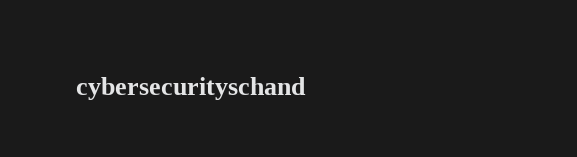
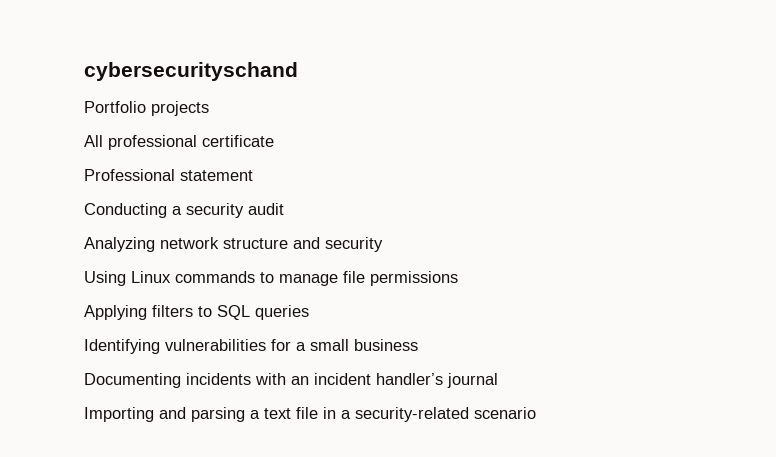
(306, 88) none -> [84,101,209,116] [84,135,274,150] [84,169,253,181] [84,203,284,218] [84,237,383,252] [84,271,458,286] [84,305,309,320] [84,339,418,354] [84,373,498,388] [84,407,536,422] // Portfolio projects // All professional certificate // Professional statement // Conducting a security audit // Analyzing network structure and security // Using Linux commands to manage file permissions // Applying filters to SQL queries // Identifying vulnerabilities for a small business // Documenting incidents with an incident handler’s journal // Importing and parsing a text file in a security-related scenario

